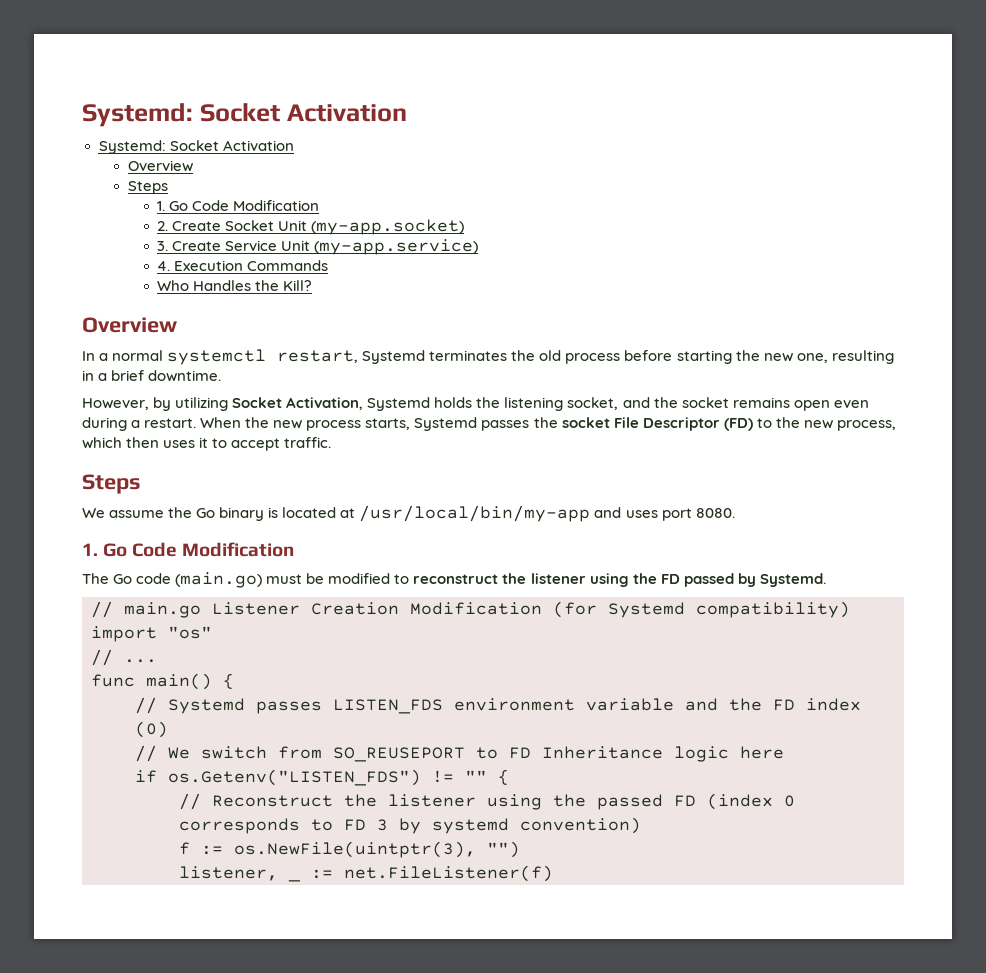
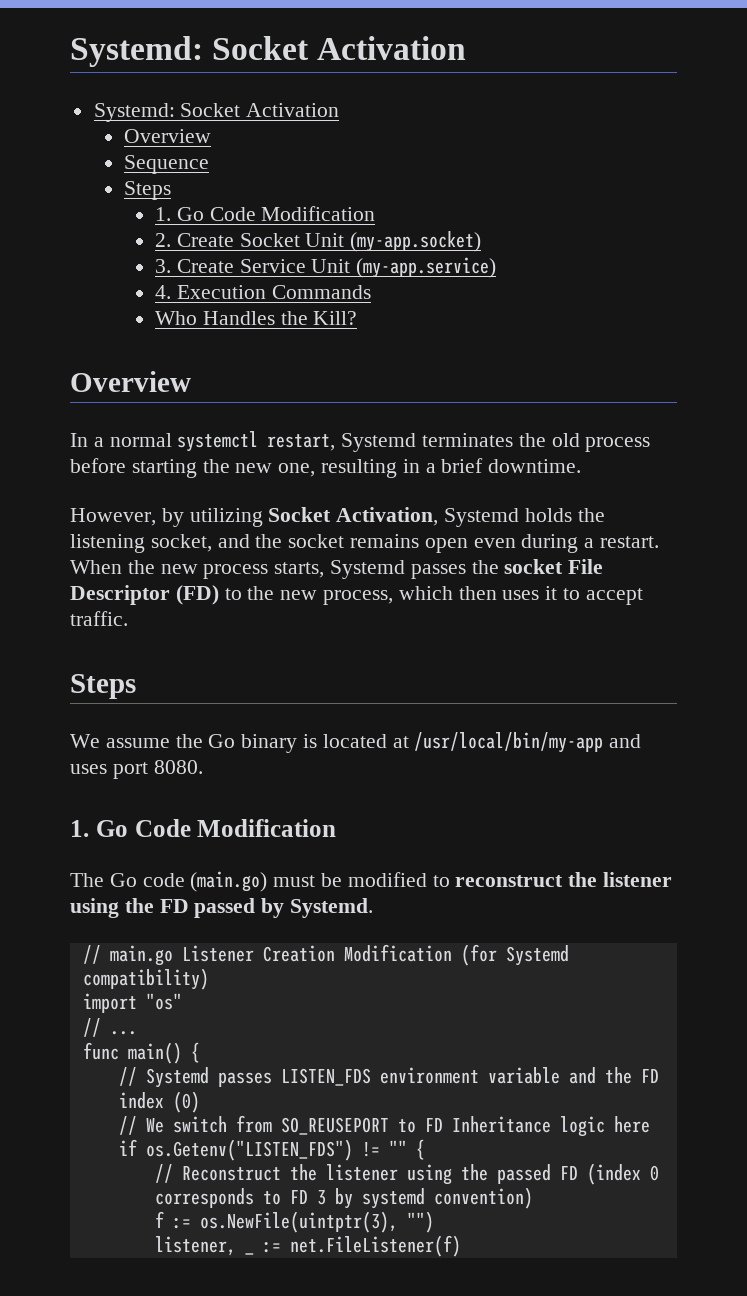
(193, 166) none -> [124,155,210,174] // Sequence

